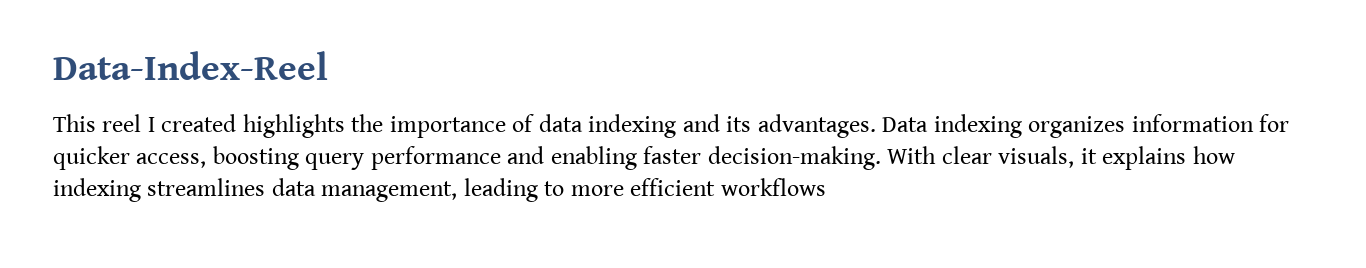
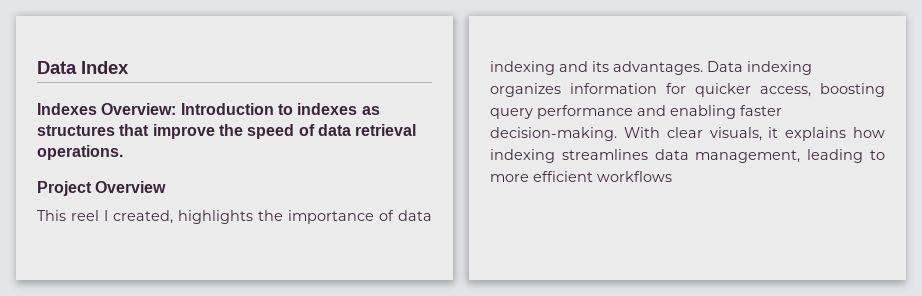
[53,51,328,80] Data-Index-Reel -> [37,61,129,74] [37,103,380,115] [37,124,417,139] [37,145,123,160] [37,181,167,196] Data Index // Indexes Overview: Introduction to indexes as structures that improve the speed of data retrieval operations. // Project Overview
[161,114,237,132] created -> [113,210,173,224] created,

